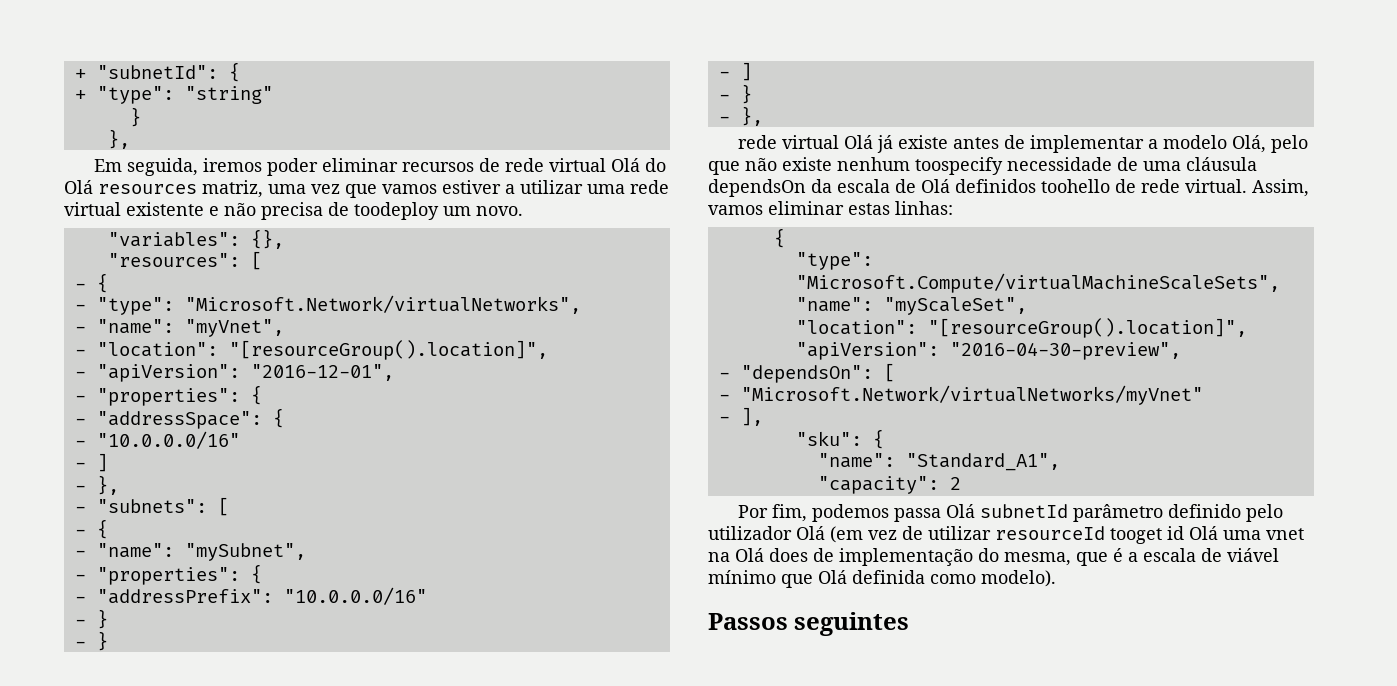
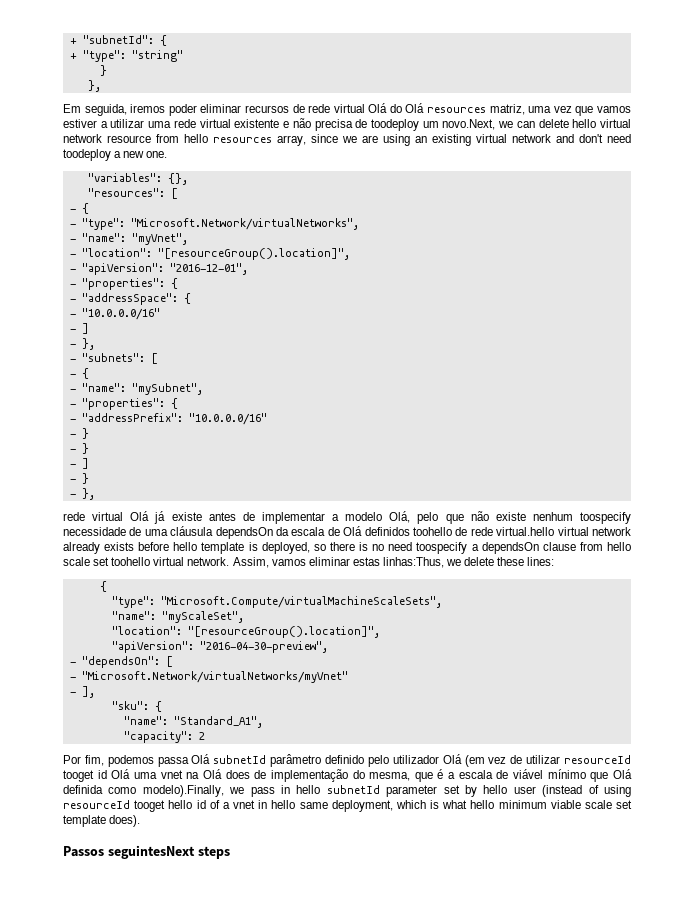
[476,206,523,216] novo. -> [442,119,631,130] [63,134,631,146] [63,149,168,161] novo.Next, we can delete hello virtual network resource from hello resources array, since we are using an existing virtual network and don't need toodeploy a new one.
[1185,179,1309,197] [708,201,953,215] virtual. Assim, vamos eliminar estas linhas: -> [496,527,631,536] [63,542,631,554] [63,557,555,568] virtual.hello virtual network already exists before hello template is deployed, so there is no need toospecify a dependsOn clause from hello scale set toohello virtual network. Assim, vamos eliminar estas linhas:Thus, we delete these lines:
[981,570,1056,587] modelo). -> [142,785,631,797] [63,800,632,812] [63,815,141,827] modelo).Finally, we pass in hello subnetId parameter set by hello user (instead of using resourceId tooget hello id of a vnet in hello same deployment, which is what hello minimum viable scale set template does).
[794,612,910,636] seguintes -> [107,845,230,859] seguintesNext steps

